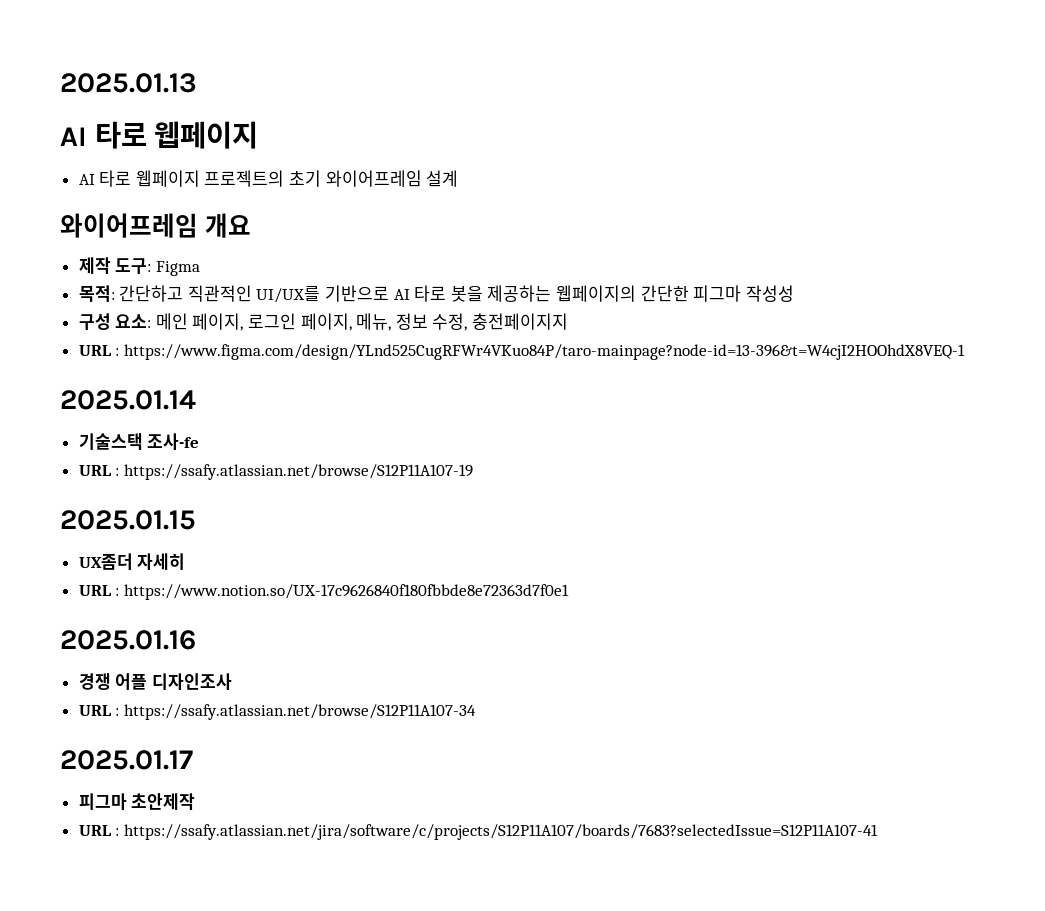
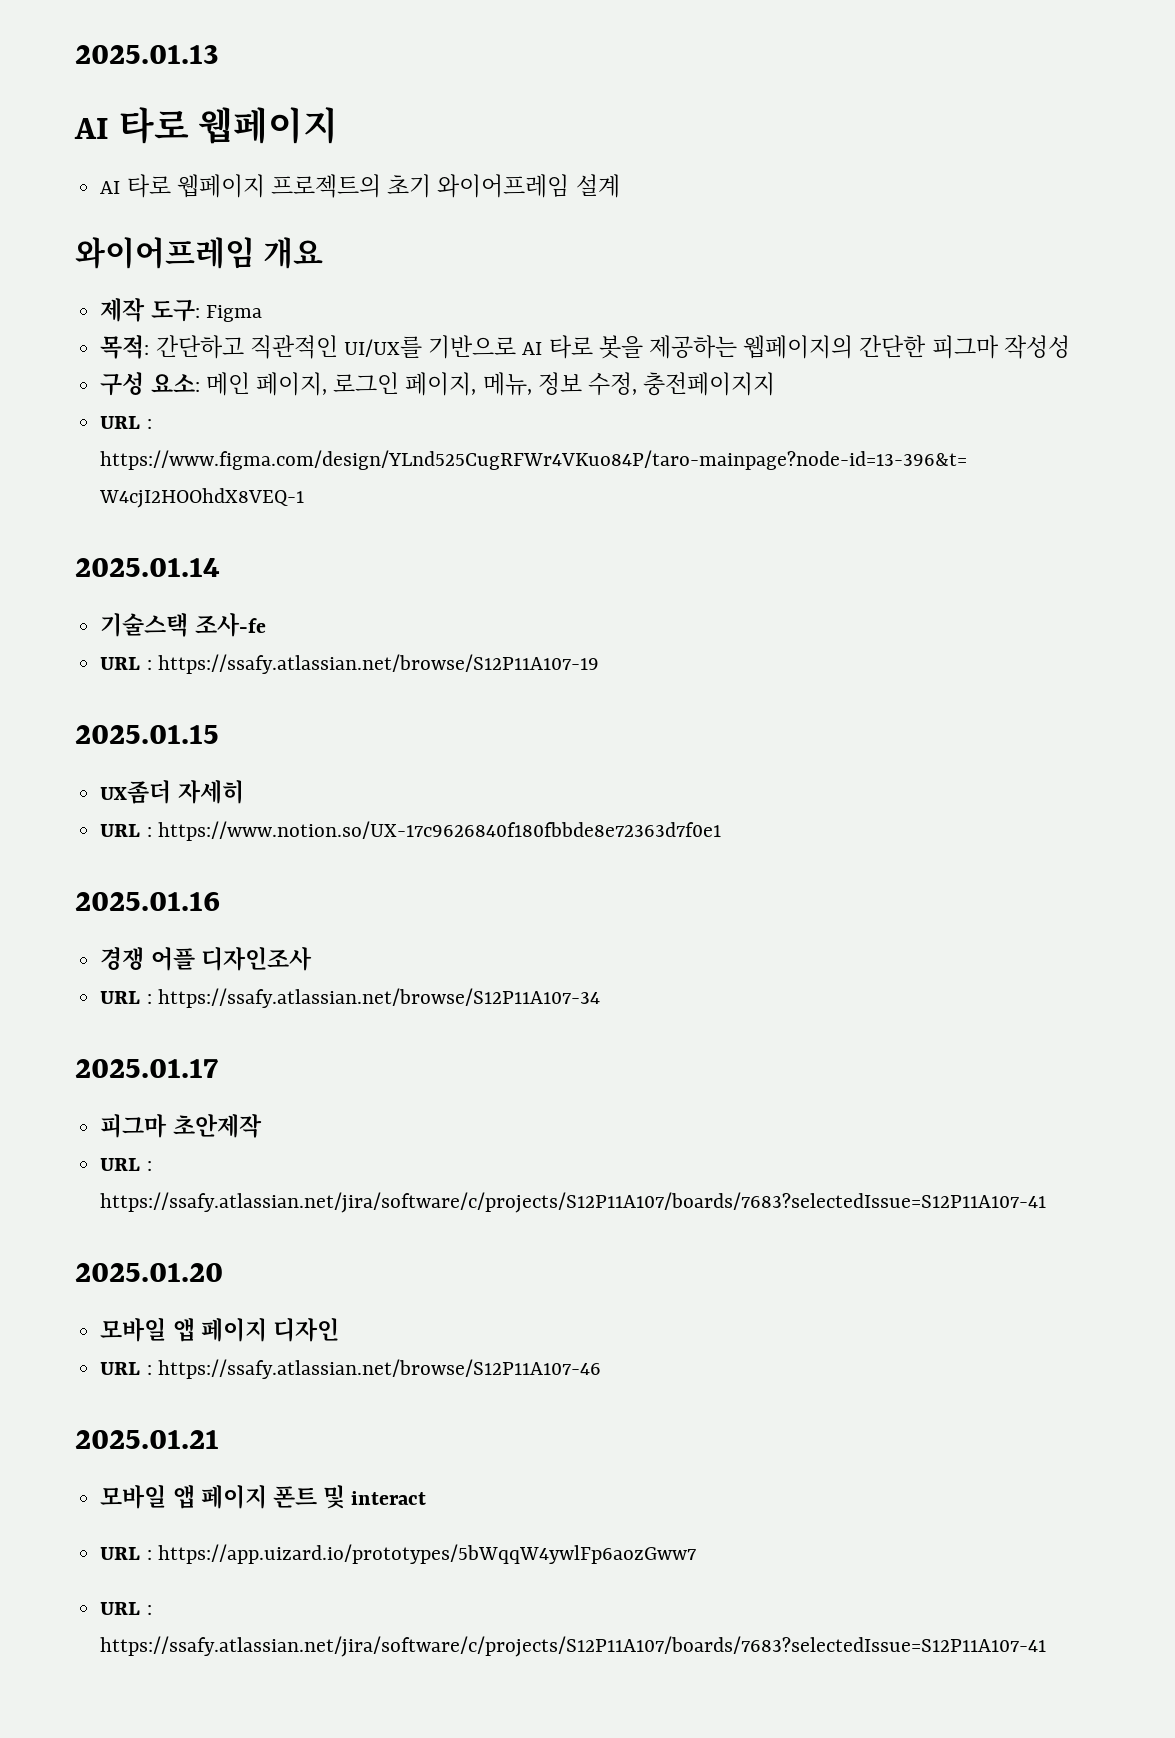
(878, 832) none -> [75,1263,223,1282] [100,1317,339,1342] [100,1359,601,1379] [75,1430,219,1449] [100,1484,427,1509] [100,1544,696,1564] [100,1602,152,1615] [100,1636,1047,1657] // 2025.01.20 // 모바일 앱 페이지 디자인 // URL : https://ssafy.atlassian.net/browse/S12P11A107-46 // 2025.01.21 // 모바일 앱 페이지 폰트 및 interact // URL : https://app.uizard.io/prototypes/5bWqqW4ywlFp6aozGww7 // URL : https://ssafy.atlassian.net/jira/software/c/projects/S12P11A107/boards/7683?selectedIssue=S12P11A107-41

